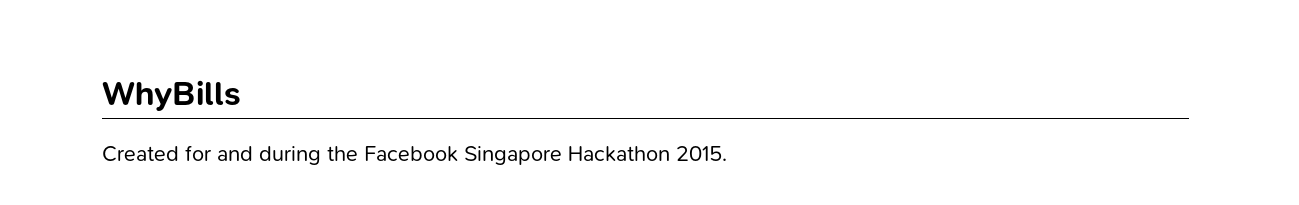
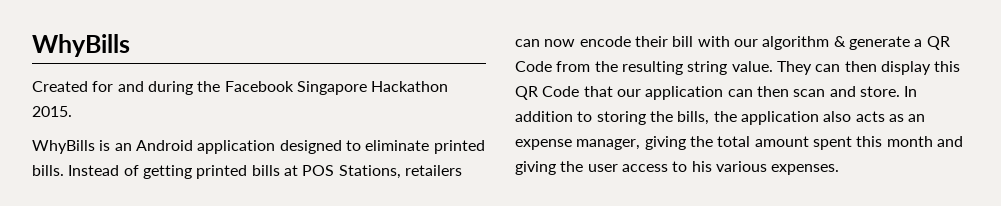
(727, 153) none -> [32,140,485,154] [32,165,462,179] [515,36,950,50] [515,61,961,75] [515,86,918,100] [515,111,926,125] [515,136,963,150] [515,161,840,175] // WhyBills is an Android application designed to eliminate printed bills. Instead of getting printed bills at POS Stations, retailers can now encode their bill with our algorithm & generate a QR Code from the resulting string value. They can then display this QR Code that our application can then scan and store. In addition to storing the bills, the application also acts as an expense manager, giving the total amount spent this month and giving the user access to his various expenses.

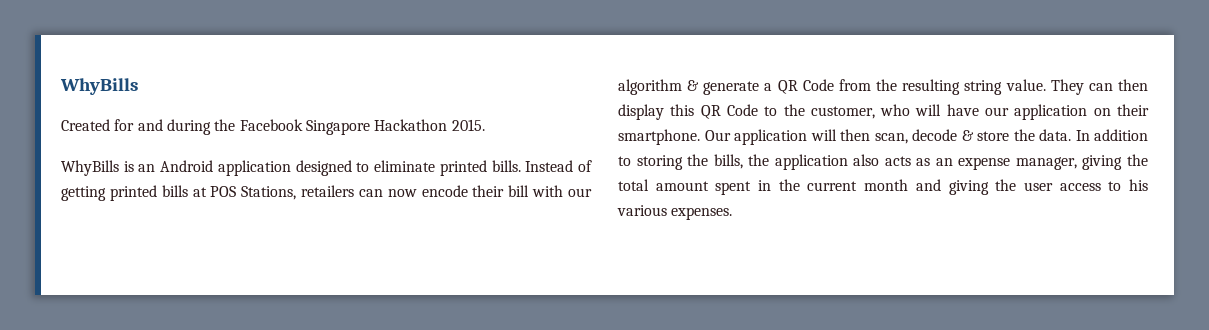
[583,86,900,100] that our application can then scan and store. -> [764,104,1149,120] [618,129,1071,145] to the customer, who will have our application on their smartphone. Our application will then scan, decode & store the data.
[856,136,883,147] this -> [758,179,858,191] in the current

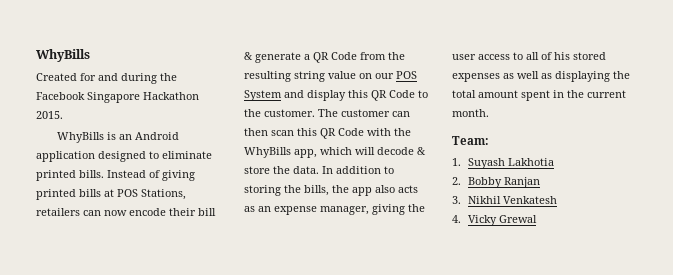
[61,186,106,201] getting -> [162,170,195,181] giving
[532,185,593,197] [618,79,682,95] with our algorithm -> (216, 212) none
[1005,79,1148,95] value. They can then -> [328,71,417,79] [244,90,304,101] value on our POS System and
[810,104,1149,120] [618,129,908,145] customer, who will have our application on their smartphone. Our application will then scan, -> [264,109,410,117] [244,128,411,139] [244,147,375,158] customer. The customer can then scan this QR Code with the WhyBills app, which will
[774,154,848,170] application -> [352,187,372,196] app
(1148, 160) none -> [452,52,606,60] [452,71,630,82] user access to all of his stored expenses as well as displaying the
[864,179,1148,195] [617,205,733,220] month and giving the user access to his various expenses. -> [452,109,489,117] [452,136,489,145] [452,158,554,169] [452,177,540,188] [452,196,557,204] [452,215,537,226] month. // Team: // 1. Suyash Lakhotia // 2. Bobby Ranjan // 3. Nikhil Venkatesh // 4. Vicky Grewal

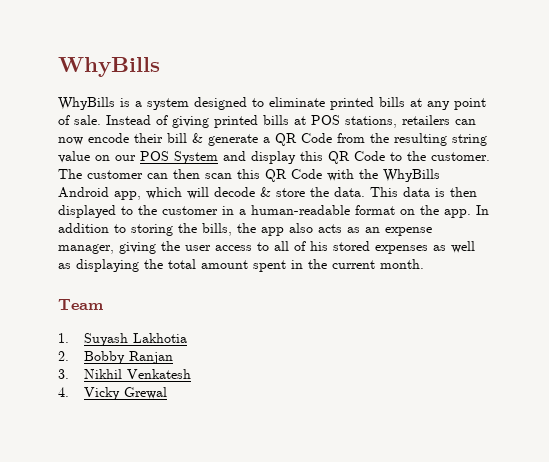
[36,49,90,62] [36,73,177,84] [36,92,199,103] [36,111,63,119] WhyBills // Created for and during the Facebook Singapore Hackathon 2015. -> [58,57,160,77] WhyBills
[119,132,180,140] [36,151,95,162] an Android application -> [135,98,189,110] a system
[79,170,104,178] bills. -> [379,97,486,110] [58,115,101,125] bills at any point of sale.
[141,189,186,200] Stations, -> [345,116,397,128] stations,
(291, 152) none -> [58,187,109,198] Android
(319, 170) none -> [370,187,477,197] [58,205,471,218] This data is then displayed to the customer in a human-readable format on the app.
[452,136,489,145] Team: -> [58,299,103,310] Team

